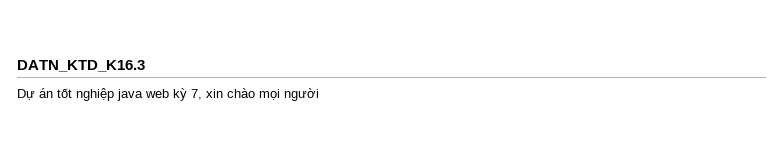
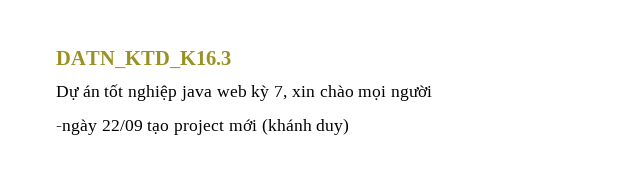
(319, 94) none -> [56,118,350,135] // -ngày 22/09 tạo project mới (khánh duy)

